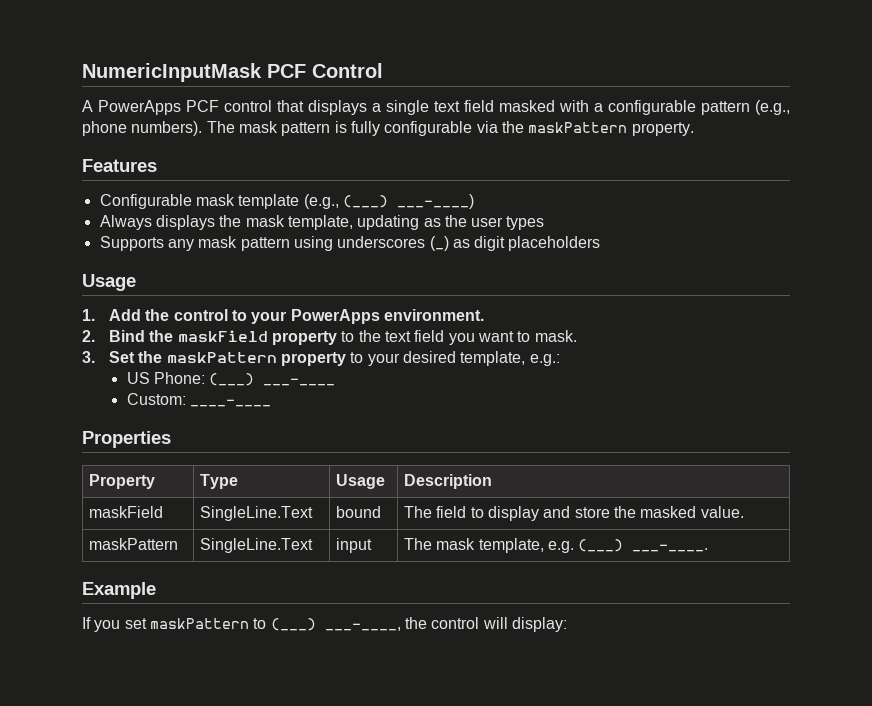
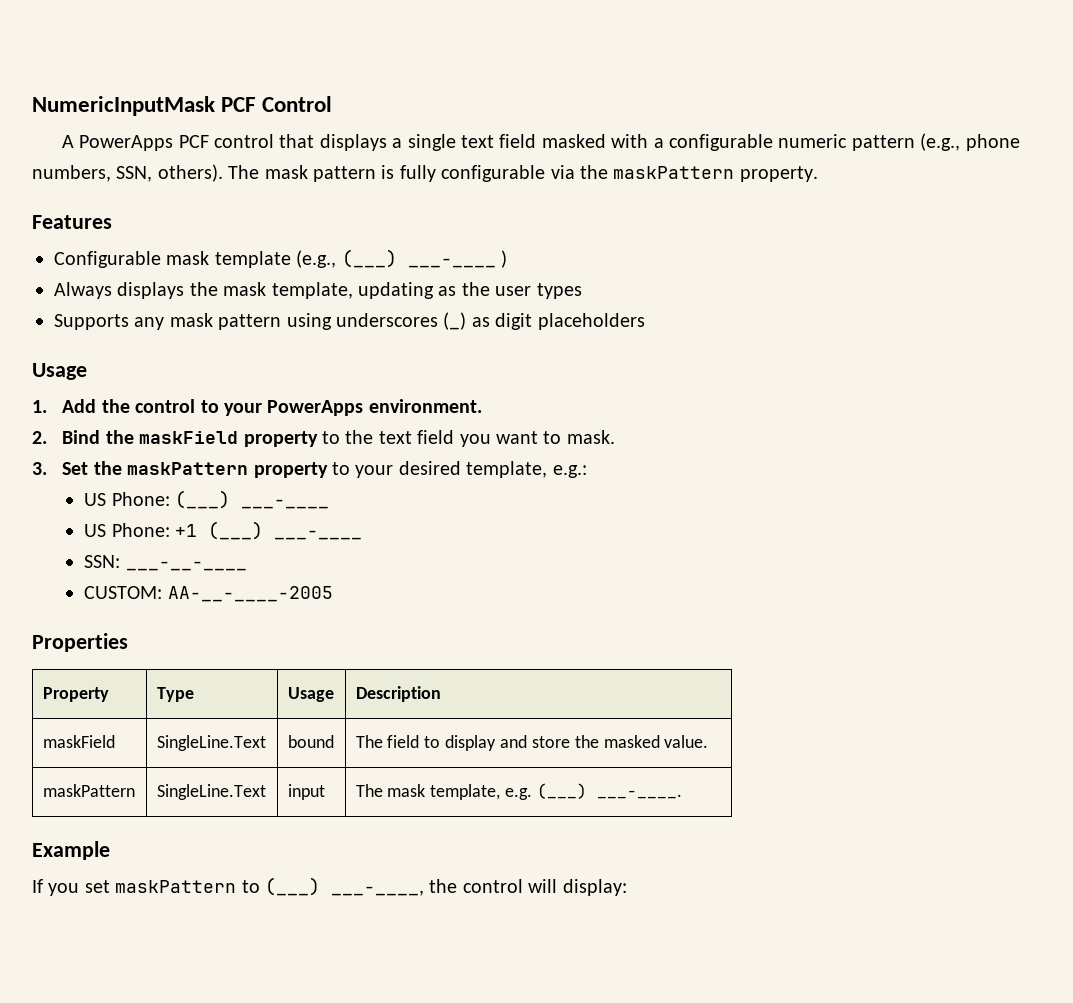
(696, 107) none -> [778,134,848,148] numeric
[131,121,203,136] numbers). -> [32,164,223,182] numbers, SSN, others).
[396,194,474,209] ___-____) -> [407,250,507,268] ___-____ )
[126,393,272,407] Custom: ____-____ -> [84,521,363,540] [84,555,247,571] [84,586,333,602] US Phone: +1 (___) ___-____ // SSN: ___-__-____ // CUSTOM: AA-__-____-2005

